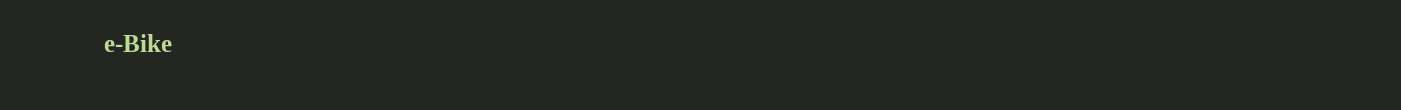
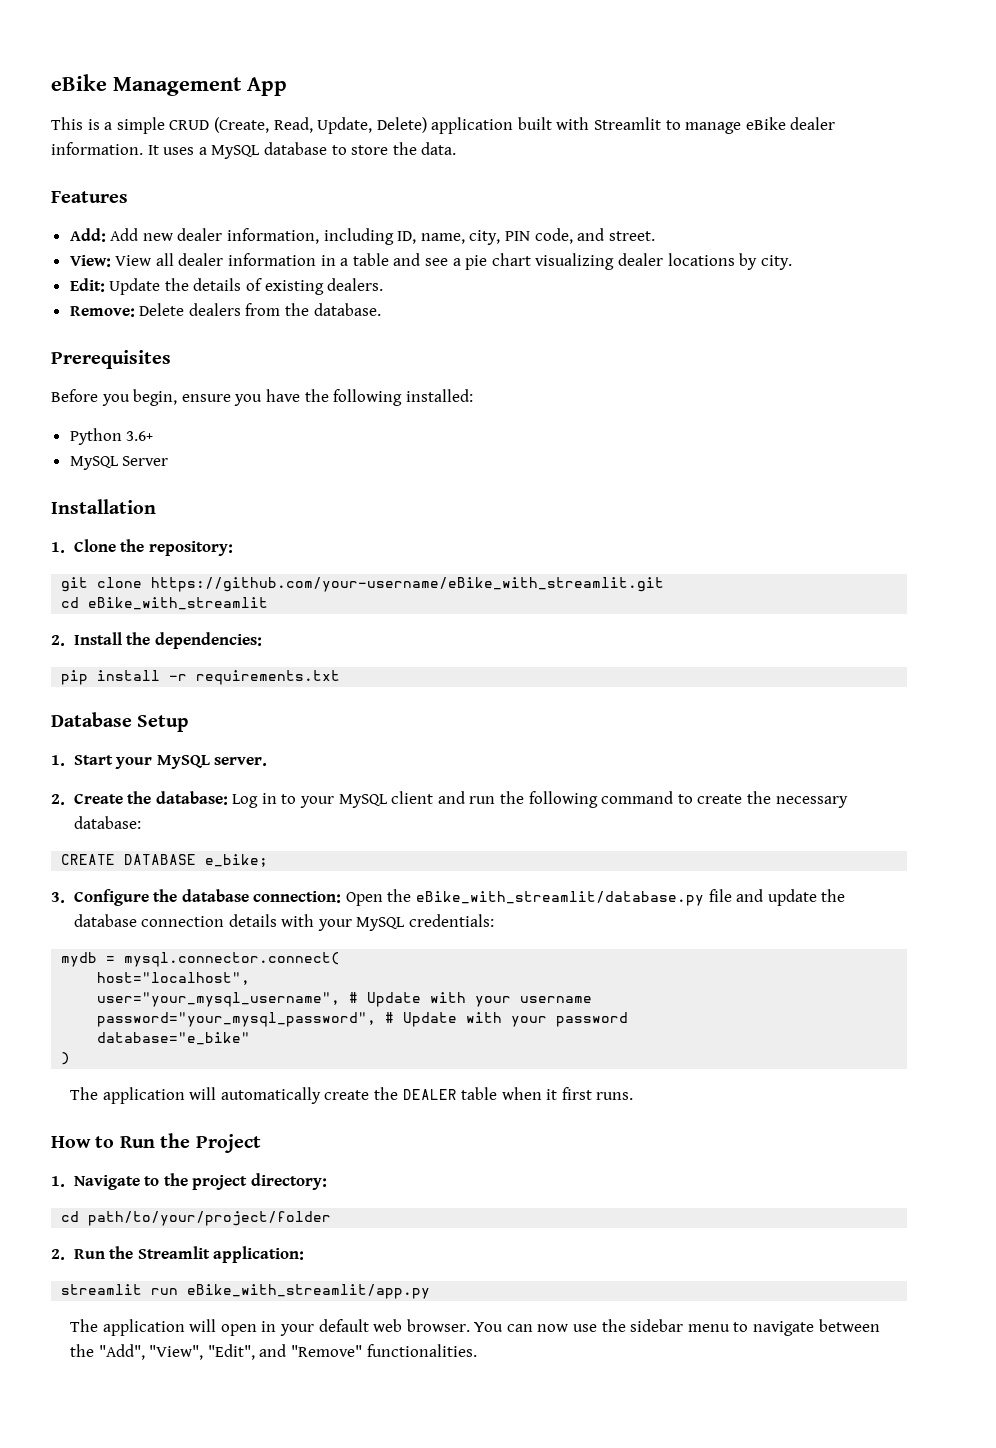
[104,34,172,52] e-Bike -> [51,74,287,96] [51,117,836,134] [51,142,457,159] [51,191,128,203] [69,228,655,245] [69,253,792,270] [69,278,384,295] [69,303,381,317] [51,350,171,369] [51,389,473,406] [69,428,154,445] [69,456,169,470] [51,499,156,514] [51,539,233,556] [61,577,665,592] [61,597,269,610] [51,632,262,649] [61,670,341,685] [51,712,189,732] [51,755,268,769] [51,791,848,808] [73,816,141,829] [61,854,269,867] [51,889,846,906] [73,914,495,931] [61,952,341,967] [97,972,251,985] [97,992,593,1007] [97,1012,629,1027] [97,1032,251,1045] [61,1052,71,1065] [69,1087,634,1104] [51,1133,261,1153] [51,1173,327,1190] [61,1211,332,1226] [51,1246,305,1263] [61,1284,431,1299] [69,1319,880,1336] [69,1344,477,1360] eBike Management App // This is a simple CRUD (Create, Read, Update, Delete) application built with Streamlit to manage eBike dealer information. It uses a MySQL database to store the data. // Features // Add: Add new dealer information, including ID, name, city, PIN code, and street. // View: View all dealer information in a table and see a pie chart visualizing dealer locations by city. // Edit: Update the details of existing dealers. // Remove: Delete dealers from the database. // Prerequisites // Before you begin, ensure you have the following installed: // Python 3.6+ // MySQL Server // Installation // 1. Clone the repository: // git clone https://github.com/your-username/eBike_with_streamlit.git // cd eBike_with_streamlit // 2. Install the dependencies: // pip install -r requirements.txt // Database Setup // 1. Start your MySQL server. // 2. Create the database: Log in to your MySQL client and run the following command to create the necessary database: // CREATE DATABASE e_bike; // 3. Configure the database connection: Open the eBike_with_streamlit/database.py file and update the database connection details with your MySQL credentials: // mydb = mysql.connector.connect( // host="localhost", // user="your_mysql_username", # Update with your username // password="your_mysql_password", # Update with your password // database="e_bike" // ) // The application will automatically create the DEALER table when it first runs. // How to Run the Project // 1. Navigate to the project directory: // cd path/to/your/project/folder // 2. Run the Streamlit application: // streamlit run eBike_with_streamlit/app.py // The application will open in your default web browser. You can now use the sidebar menu to navigate between the "Add", "View", "Edit", and "Remove" functionalities.

